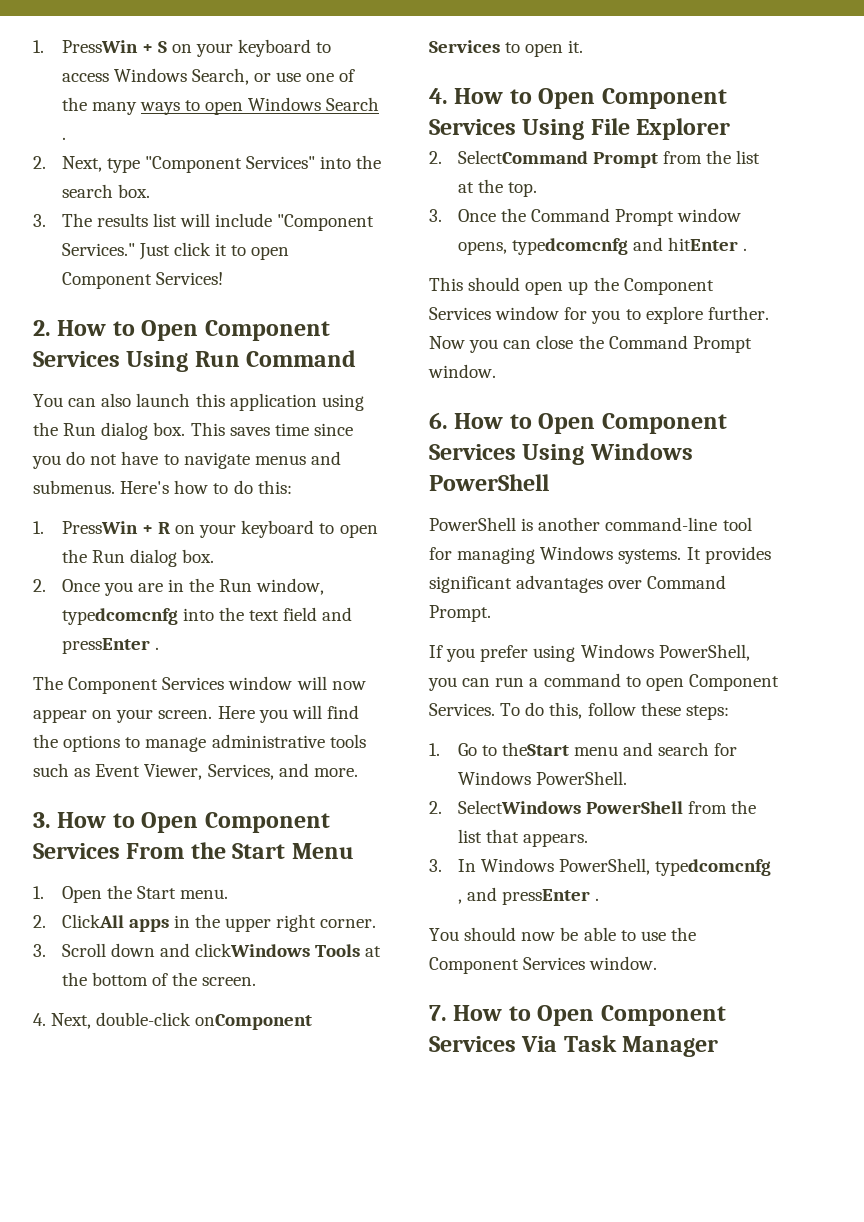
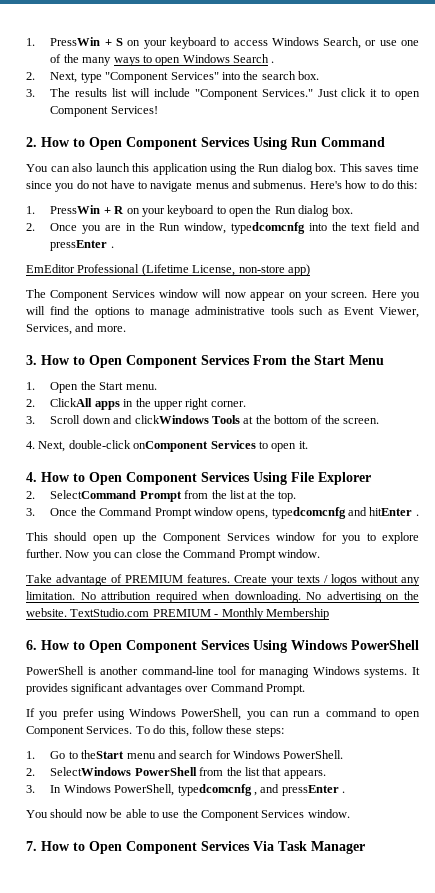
(159, 648) none -> [26,264,310,276] // EmEditor Professional (Lifetime License, non-store app)
(496, 371) none -> [26,574,420,586] [26,591,419,603] [26,608,329,620] // Take advantage of PREMIUM features. Create your texts / logos without any limitation. No attribution required when downloading. No advertising on the website. TextStudio.com PREMIUM - Monthly Membership

